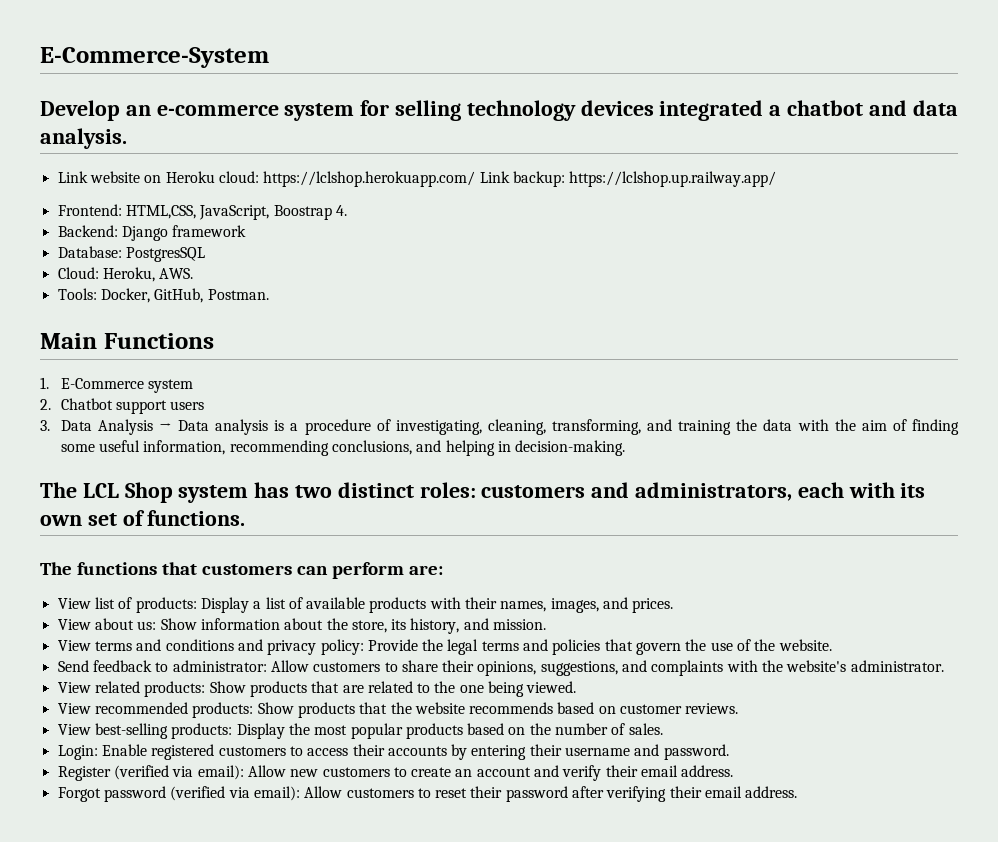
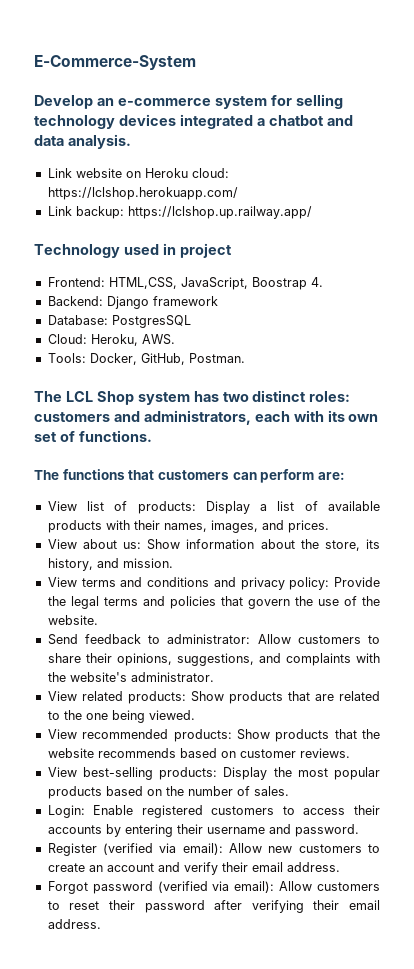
(476, 179) none -> (238, 193) //
(777, 179) none -> [34,243,232,258] // Technology used in project
[40,333,214,349] [40,377,194,393] [40,398,205,414] [40,419,959,435] [60,440,626,456] // Main Functions // 1. E-Commerce system // 2. Chatbot support users // 3. Data Analysis → Data analysis is a procedure of investigating, cleaning, transforming, and training the data with the aim of finding some useful information, recommending conclusions, and helping in decision-making. -> (245, 358) none

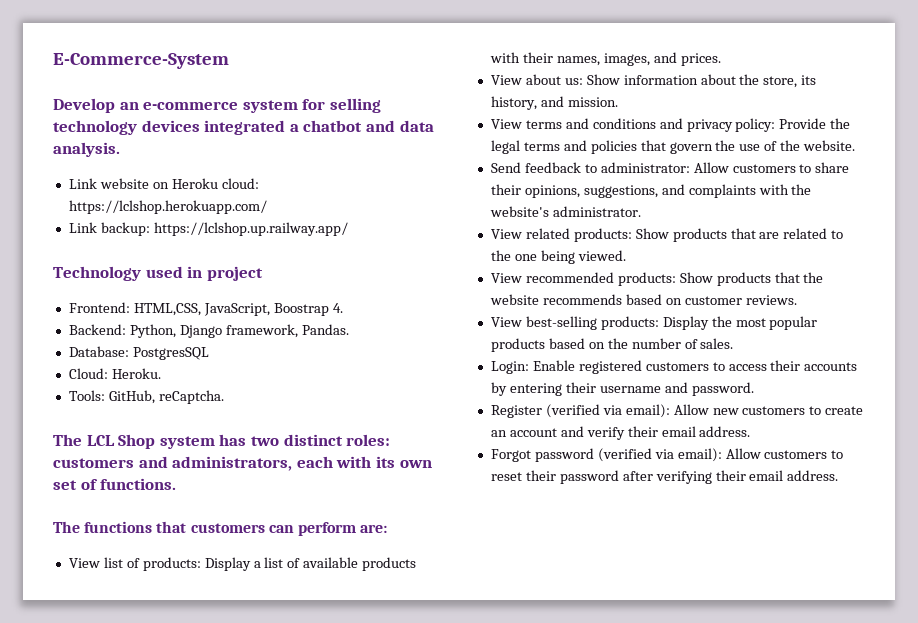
[106,296,218,309] Django framework -> [129,324,349,338] Python, Django framework, Pandas.
[90,334,175,346] Heroku, AWS. -> [111,368,161,379] Heroku.
[89,353,245,365] Docker, GitHub, Postman. -> [108,390,224,404] GitHub, reCaptcha.

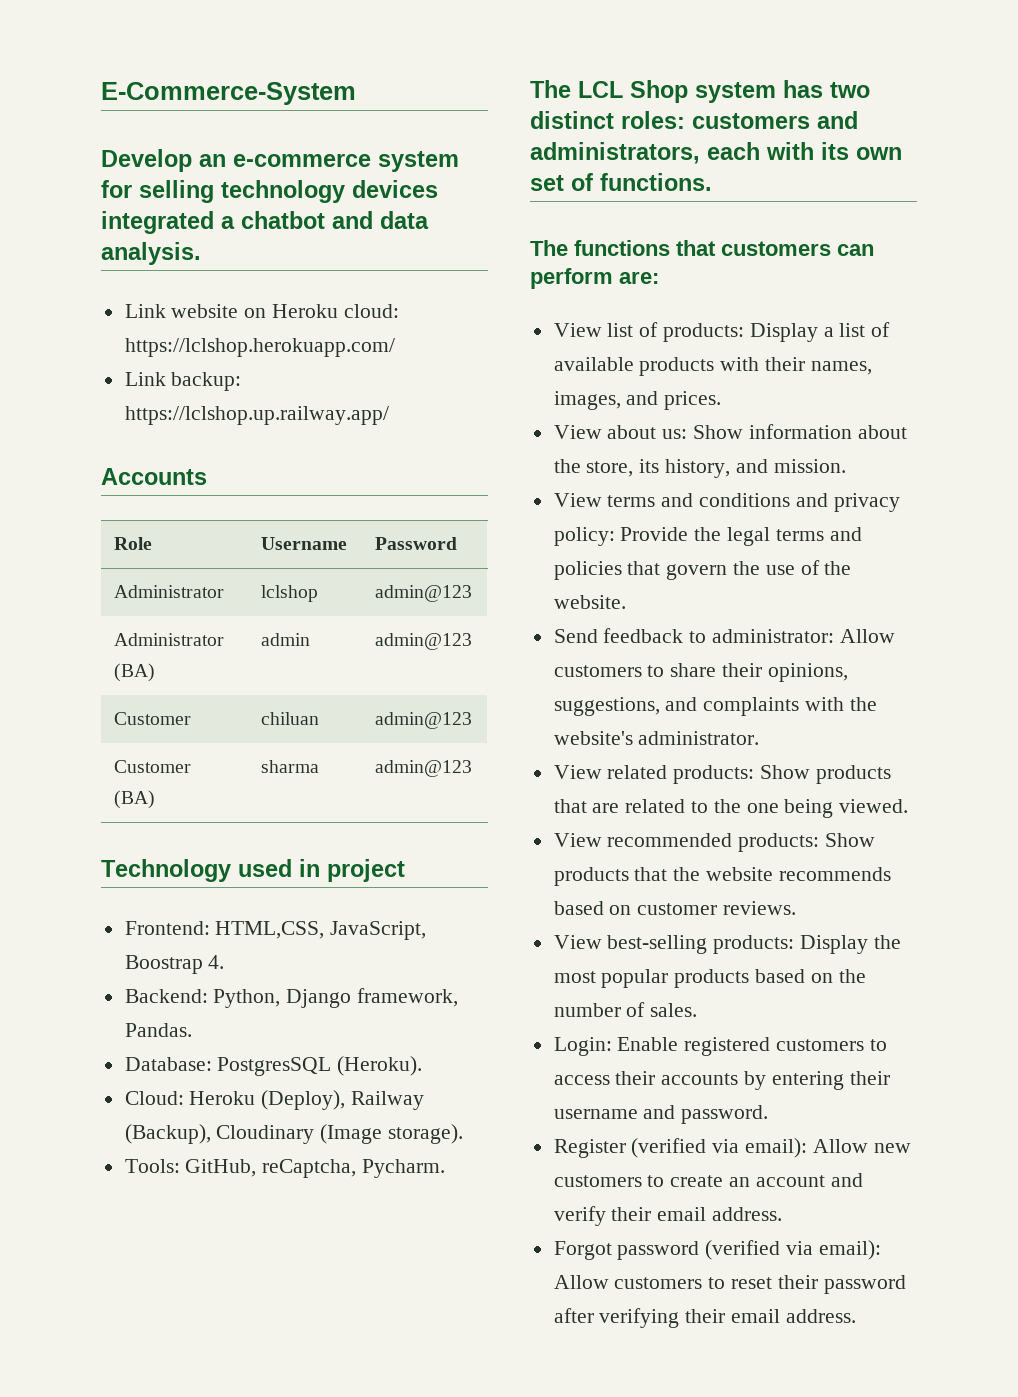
(348, 229) none -> [101,468,207,485] [114,537,153,550] [261,537,348,550] [375,537,458,550] [114,585,225,598] [261,585,319,602] [375,585,473,602] [114,633,225,646] [114,663,156,682] [261,633,311,646] [375,633,473,650] [114,712,192,725] [261,712,320,725] [375,712,473,729] [114,760,192,773] [114,790,156,809] [261,760,320,773] [375,760,473,777] // Accounts // Role | Username | Password // Administrator | lclshop | admin@123 // Administrator (BA) | admin | admin@123 // Customer | chiluan | admin@123 // Customer (BA) | sharma | admin@123
(209, 353) none -> [337,1056,423,1076] (Heroku).
[111,368,161,379] Heroku. -> [189,1090,425,1110] [124,1124,464,1144] Heroku (Deploy), Railway (Backup), Cloudinary (Image storage).
[158,390,224,404] reCaptcha. -> [262,1159,446,1178] reCaptcha, Pycharm.

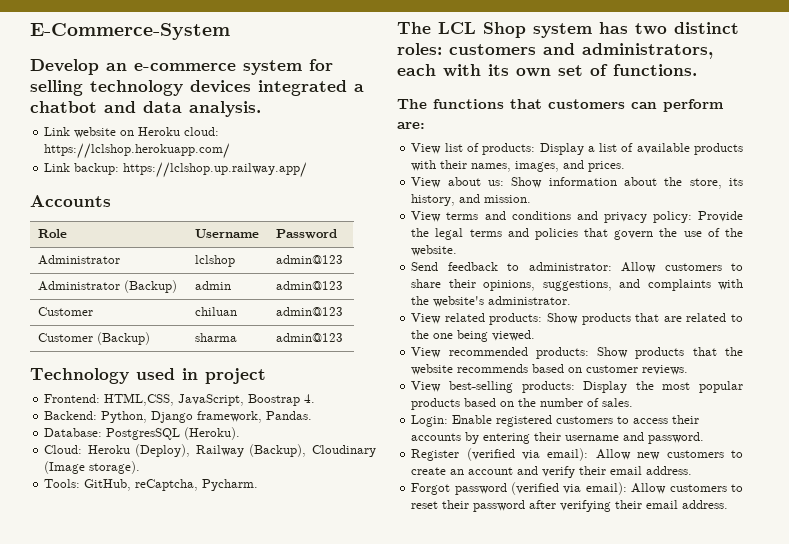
[114,663,156,682] (BA) -> [124,280,178,293] (Backup)
[114,790,156,809] (BA) -> [97,332,151,345] (Backup)

